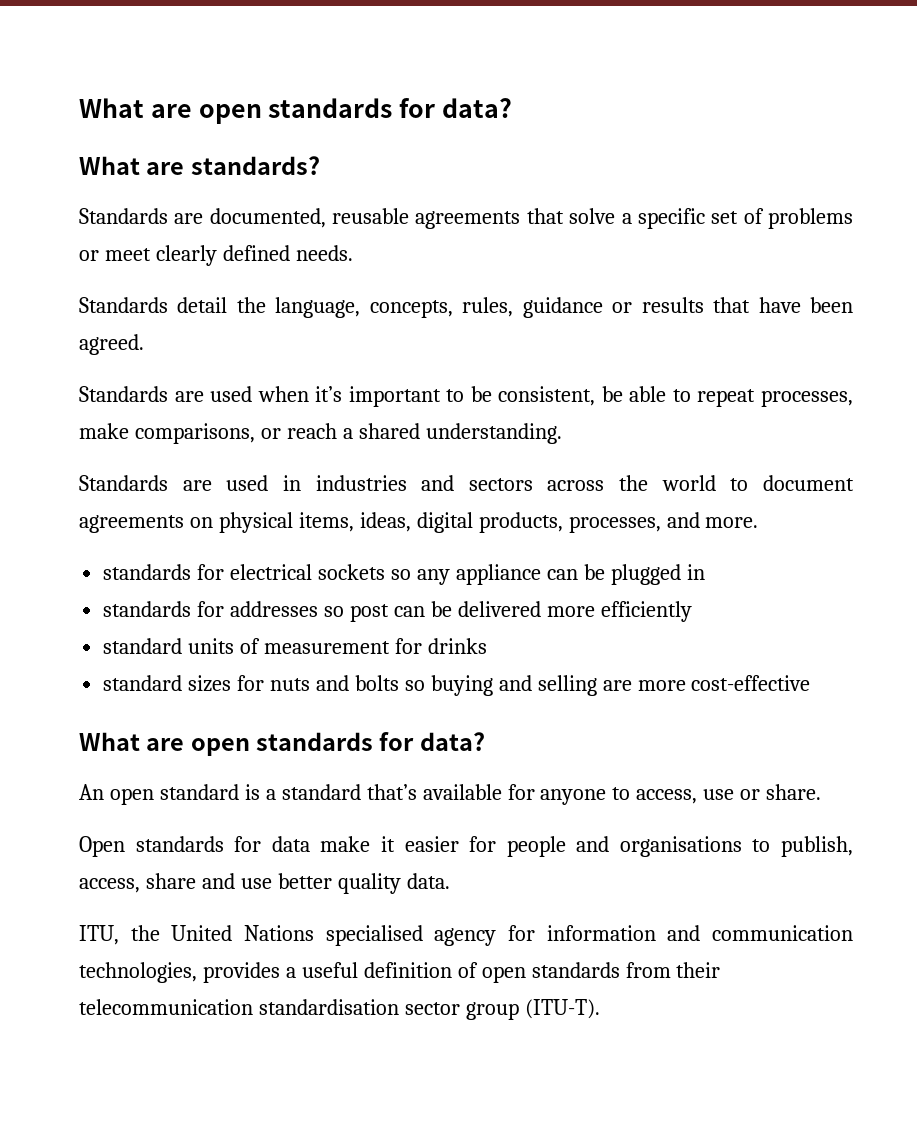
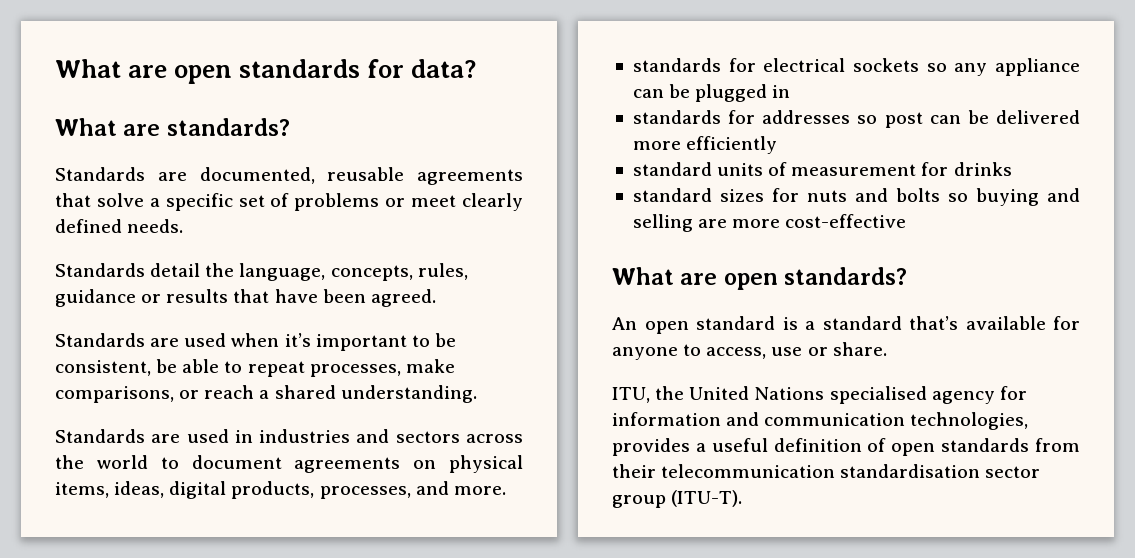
[256,732,485,751] standards for data? -> [784,267,908,285] standards?
[79,836,854,857] [79,873,450,894] // Open standards for data make it easier for people and organisations to publish, access, share and use better quality data. -> (887, 349) none

